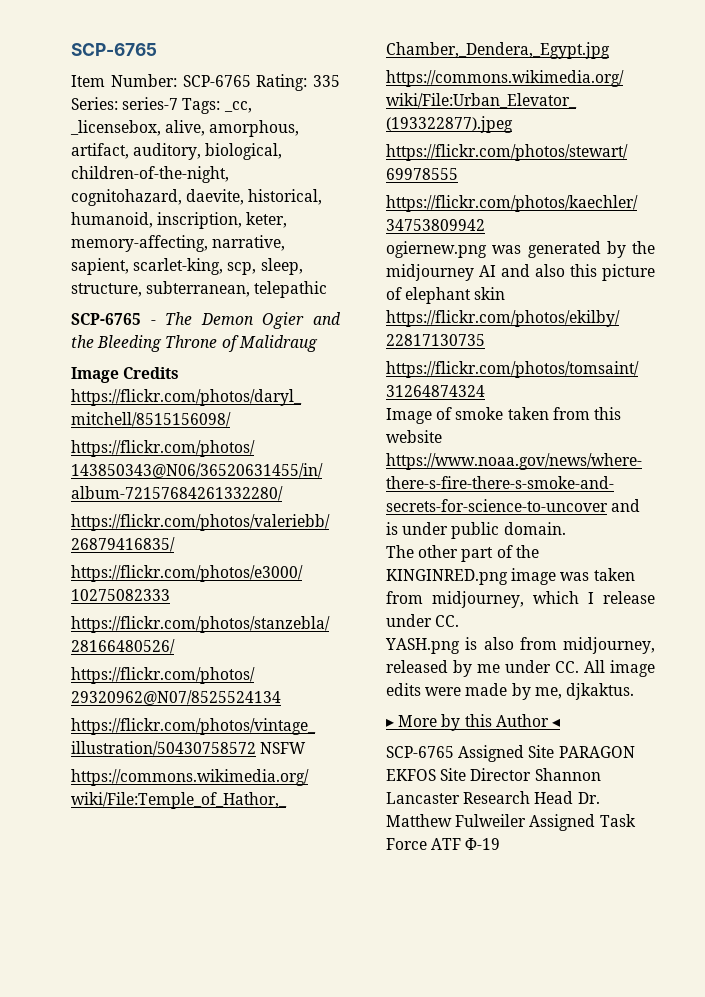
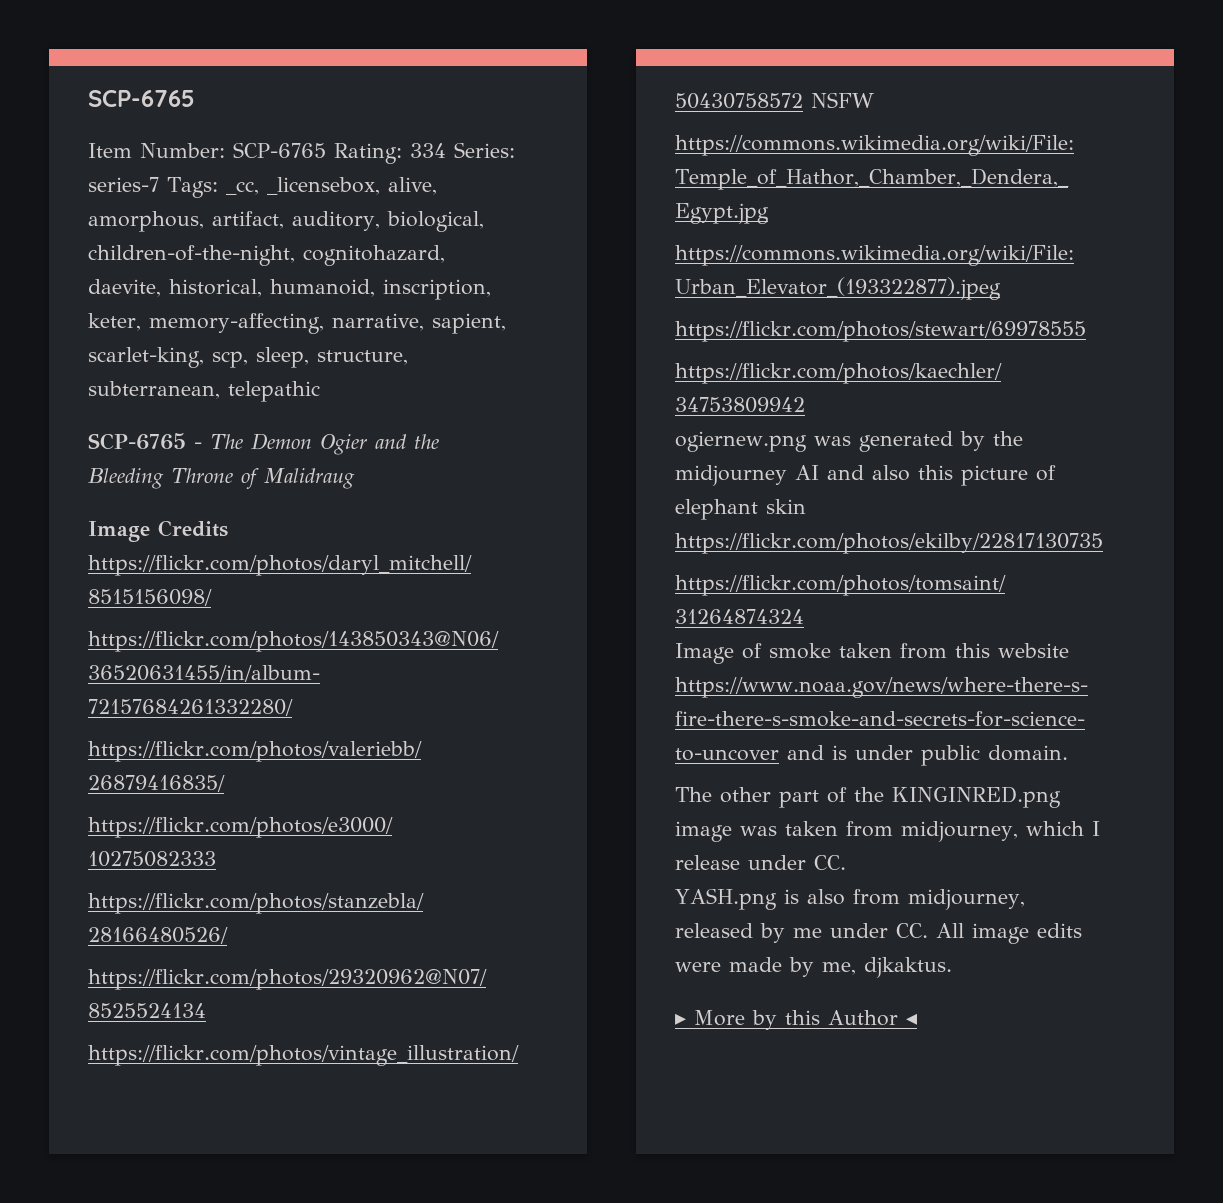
[313,75,340,87] 335 -> [410,143,446,158] 334
[386,745,635,762] [386,768,601,781] [386,791,600,804] [386,814,636,831] [386,838,501,850] // SCP-6765 Assigned Site PARAGON EKFOS Site Director Shannon Lancaster Research Head Dr. Matthew Fulweiler Assigned Task Force ATF Φ-19 -> (917, 1019) none

